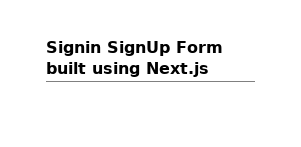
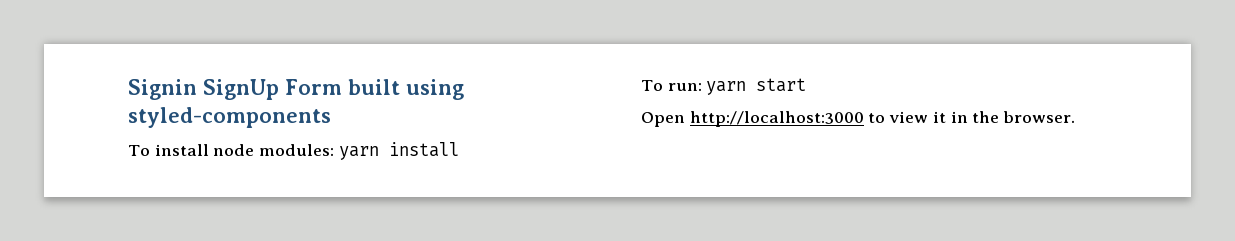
[146,62,209,77] Next.js -> [128,107,331,128] [128,142,459,160] [641,78,807,95] [641,111,1076,127] styled-components // To install node modules: yarn install // To run: yarn start // Open http://localhost:3000 to view it in the browser.

